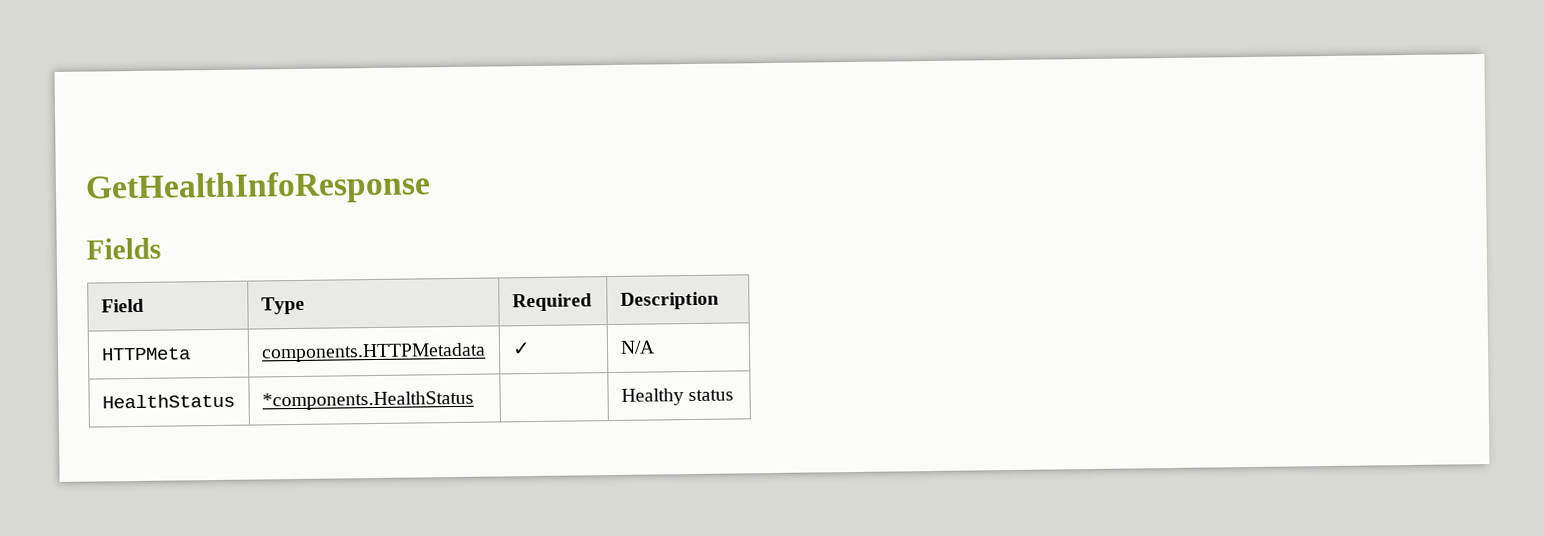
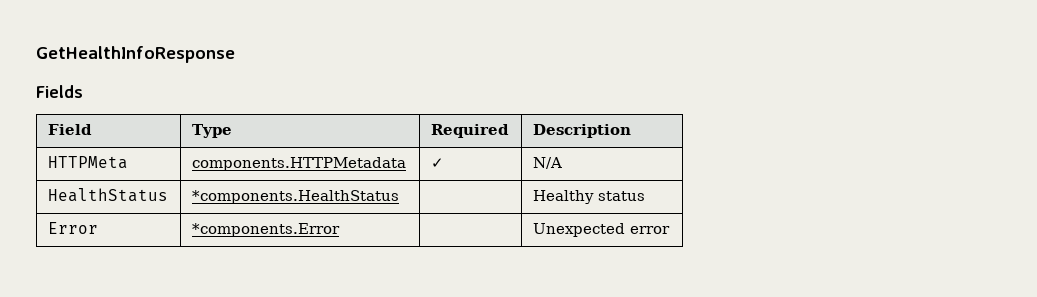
(735, 395) none -> [47,222,98,234] [191,223,340,237] [532,223,670,237] // Error | *components.Error | | Unexpected error

